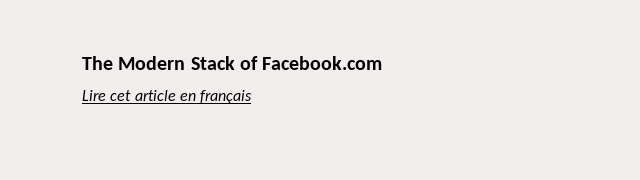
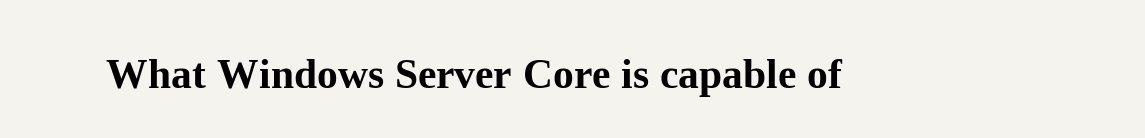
[82,56,383,70] [82,90,253,104] The Modern Stack of Facebook.com // Lire cet article en français -> [106,59,844,97] What Windows Server Core is capable of

